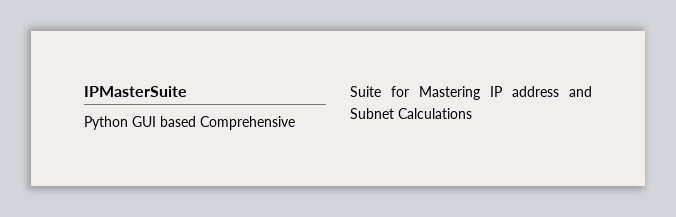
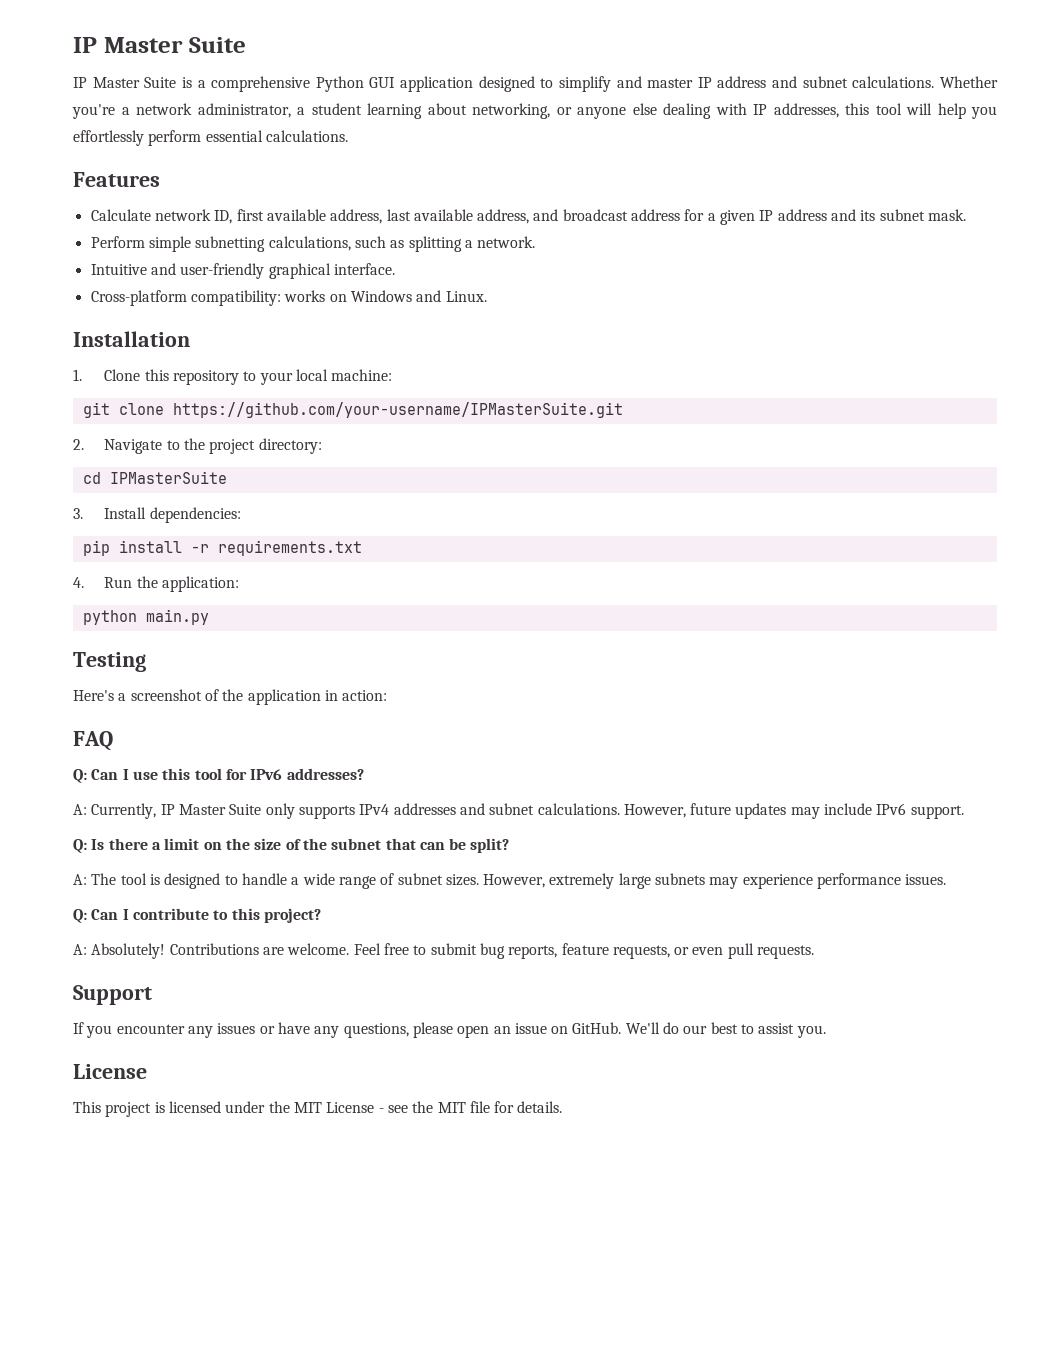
[84,86,187,97] [84,116,295,130] [350,86,592,100] [350,108,472,119] IPMasterSuite // Python GUI based Comprehensive Suite for Mastering IP address and Subnet Calculations -> [73,37,246,53] [73,76,999,92] [72,103,997,119] [73,130,348,146] [73,172,160,187] [90,209,967,225] [90,236,536,252] [90,263,395,279] [90,290,487,306] [73,331,190,347] [73,369,393,385] [82,402,623,418] [73,438,322,454] [82,471,227,484] [73,507,241,523] [82,540,362,556] [73,576,240,592] [82,609,209,625] [73,652,146,672] [73,689,388,705] [73,731,113,751] [73,768,364,783] [73,803,964,819] [73,838,510,853] [73,873,947,889] [73,908,321,923] [73,943,815,959] [73,985,152,1005] [73,1022,826,1038] [73,1064,147,1079] [73,1101,563,1117] IP Master Suite // IP Master Suite is a comprehensive Python GUI application designed to simplify and master IP address and subnet calculations. Whether you're a network administrator, a student learning about networking, or anyone else dealing with IP addresses, this tool will help you effortlessly perform essential calculations. // Features // Calculate network ID, first available address, last available address, and broadcast address for a given IP address and its subnet mask. // Perform simple subnetting calculations, such as splitting a network. // Intuitive and user-friendly graphical interface. // Cross-platform compatibility: works on Windows and Linux. // Installation // 1. Clone this repository to your local machine: // git clone https://github.com/your-username/IPMasterSuite.git // 2. Navigate to the project directory: // cd IPMasterSuite // 3. Install dependencies: // pip install -r requirements.txt // 4. Run the application: // python main.py // Testing // Here's a screenshot of the application in action: // FAQ // Q: Can I use this tool for IPv6 addresses? // A: Currently, IP Master Suite only supports IPv4 addresses and subnet calculations. However, future updates may include IPv6 support. // Q: Is there a limit on the size of the subnet that can be split? // A: The tool is designed to handle a wide range of subnet sizes. However, extremely large subnets may experience performance issues. // Q: Can I contribute to this project? // A: Absolutely! Contributions are welcome. Feel free to submit bug reports, feature requests, or even pull requests. // Support // If you encounter any issues or have any questions, please open an issue on GitHub. We'll do our best to assist you. // License // This project is licensed under the MIT License - see the MIT file for details.

